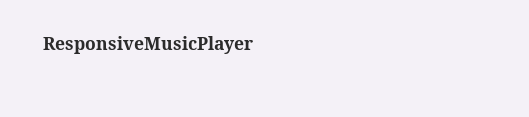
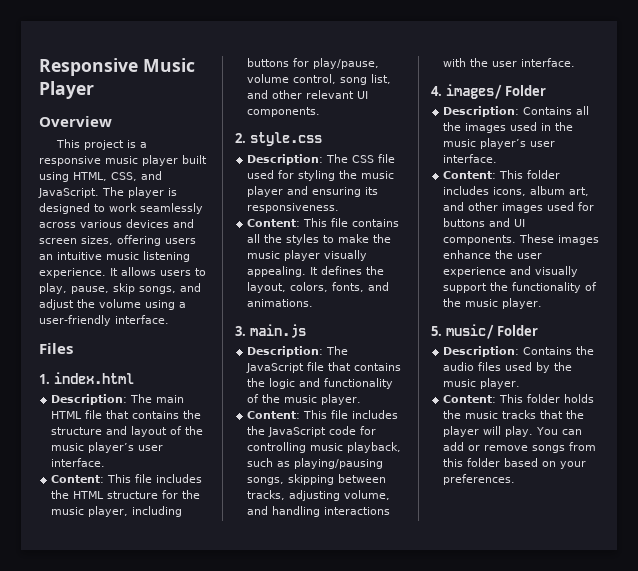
[43,36,253,54] ResponsiveMusicPlayer -> [39,58,195,76] [39,81,94,99] [39,116,112,127] [55,139,147,150] [39,155,207,166] [39,171,162,182] [38,187,177,198] [39,203,203,214] [39,219,194,228] [39,235,196,246] [39,251,190,262] [39,267,206,278] [39,283,201,294] [39,299,186,310] [39,315,169,326] [39,343,73,354] [39,372,134,384] [51,394,185,405] [51,410,202,419] [51,426,204,437] [51,442,164,453] [51,458,106,467] [51,474,203,483] [51,490,201,499] [51,506,183,517] [247,58,380,69] [247,74,392,85] [247,90,369,99] [247,107,321,117] [235,132,322,146] [247,154,396,165] [247,170,395,181] [247,186,379,197] [247,203,340,213] [247,218,400,227] [247,234,392,245] [247,250,368,261] [247,266,385,277] [247,282,390,293] [247,299,314,307] [235,324,306,338] [247,346,349,357] [246,362,402,373] [247,378,394,389] [247,394,362,405] [247,410,399,419] [247,426,377,437] [247,442,402,453] [247,458,384,469] [247,474,387,485] [247,490,391,501] [247,506,391,517] [443,58,576,67] [431,84,547,99] [443,106,590,117] [443,122,574,133] [443,138,556,149] [443,154,498,163] [443,170,561,179] [443,186,590,196] [443,202,595,213] [443,218,526,227] [443,234,600,245] [443,250,543,259] [443,266,579,277] [443,282,598,293] [443,298,543,309] [431,324,539,339] [443,346,595,357] [443,362,573,373] [443,378,521,389] [443,394,595,403] [443,410,585,419] [443,426,583,437] [443,442,597,453] [443,458,587,469] [443,474,516,485] Responsive Music Player // Overview // This project is a responsive music player built using HTML, CSS, and JavaScript. The player is designed to work seamlessly across various devices and screen sizes, offering users an intuitive music listening experience. It allows users to play, pause, skip songs, and adjust the volume using a user-friendly interface. // Files // 1. index.html // Description: The main HTML file that contains the structure and layout of the music player’s user interface. // Content: This file includes the HTML structure for the music player, including buttons for play/pause, volume control, song list, and other relevant UI components. // 2. style.css // Description: The CSS file used for styling the music player and ensuring its responsiveness. // Content: This file contains all the styles to make the music player visually appealing. It defines the layout, colors, fonts, and animations. // 3. main.js // Description: The JavaScript file that contains the logic and functionality of the music player. // Content: This file includes the JavaScript code for controlling music playback, such as playing/pausing songs, skipping between tracks, adjusting volume, and handling interactions with the user interface. // 4. images/ Folder // Description: Contains all the images used in the music player’s user interface. // Content: This folder includes icons, album art, and other images used for buttons and UI components. These images enhance the user experience and visually support the functionality of the music player. // 5. music/ Folder // Description: Contains the audio files used by the music player. // Content: This folder holds the music tracks that the player will play. You can add or remove songs from this folder based on your preferences.

